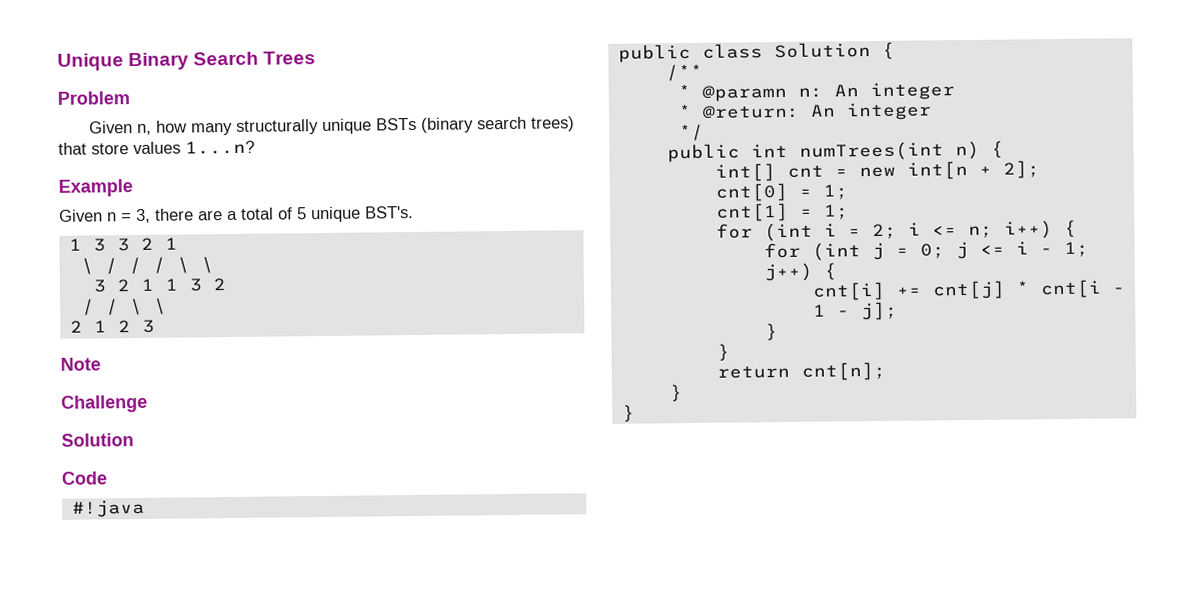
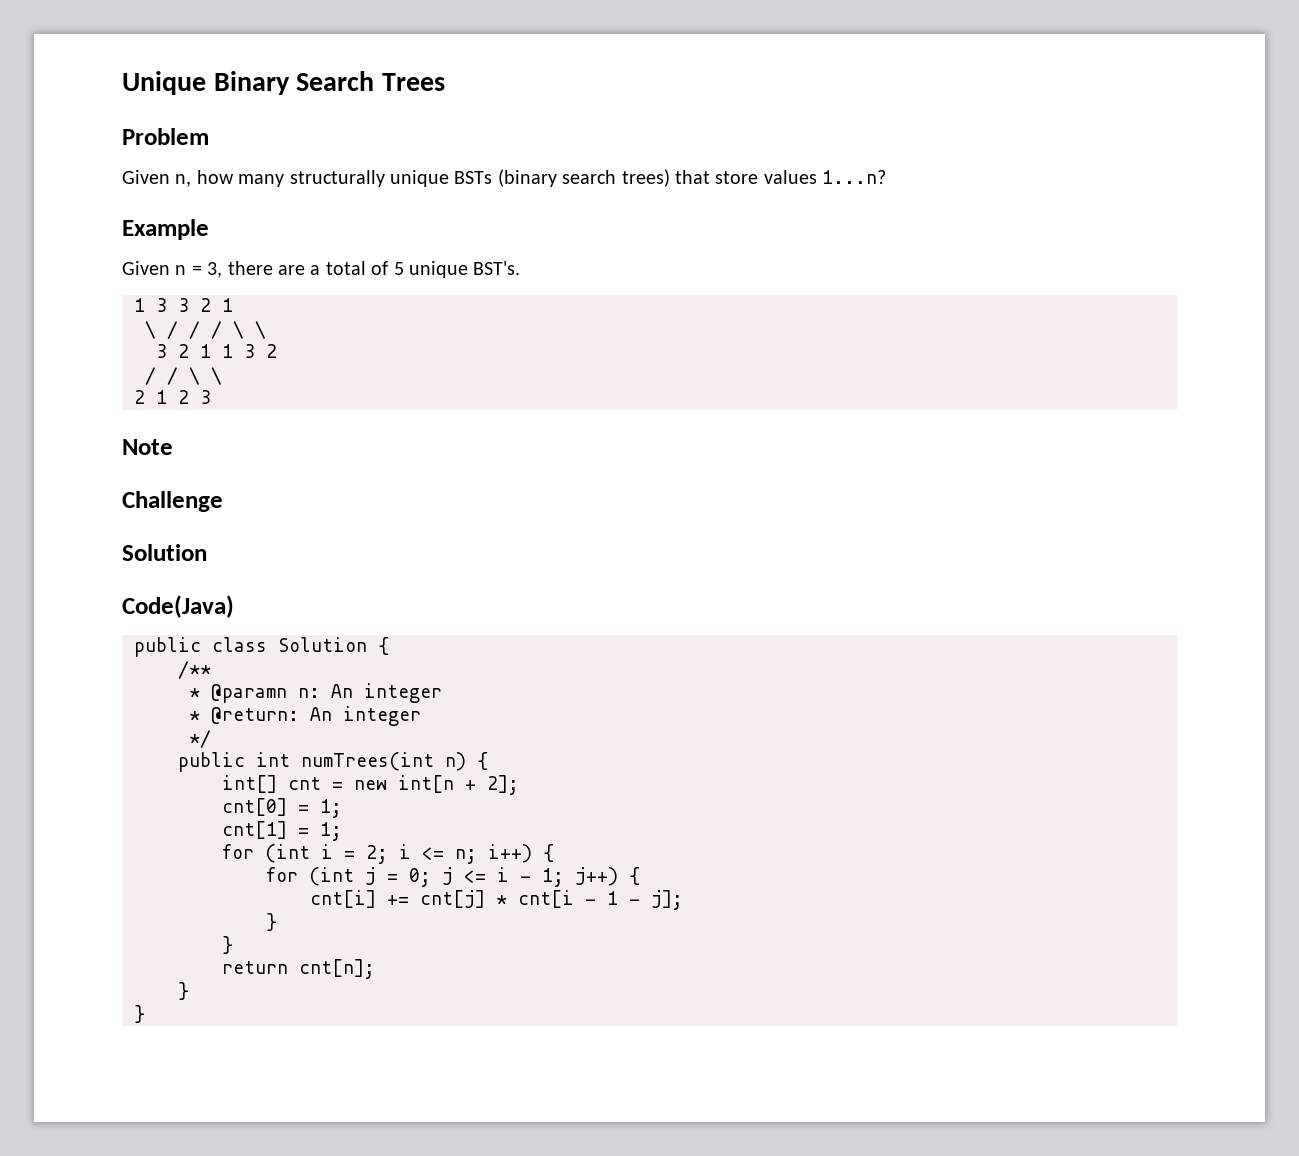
[61,471,108,485] [71,499,145,518] Code // #!java -> [122,595,234,618] Code(Java)

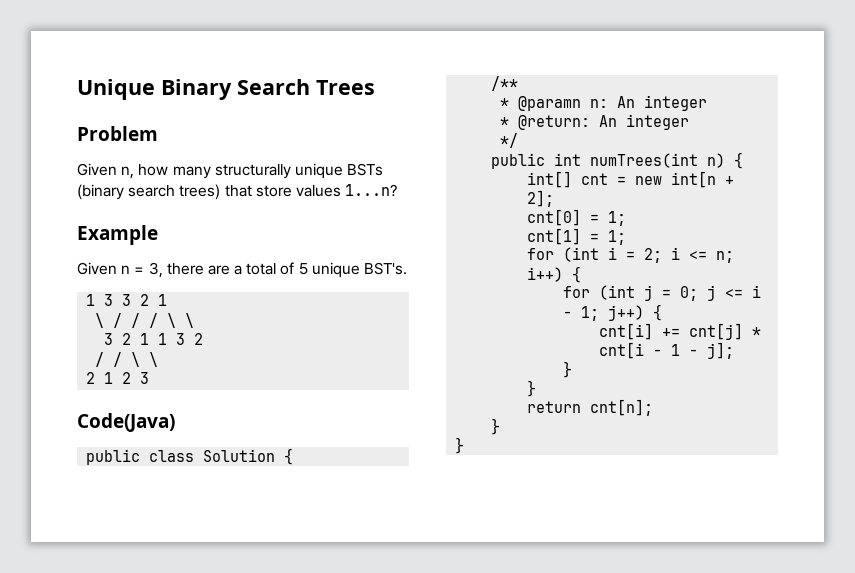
[122,439,173,455] [122,491,223,512] [122,544,207,561] // Note // Challenge // Solution -> (150, 378) none

